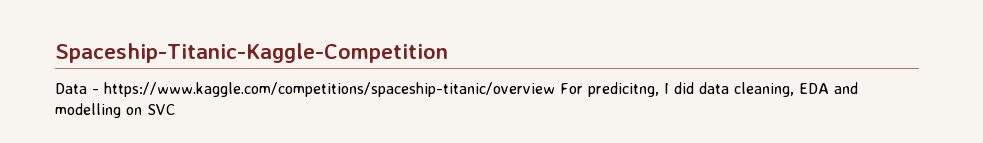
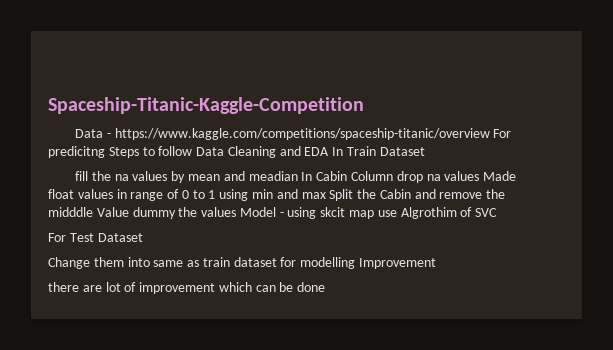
[587,82,858,97] [55,103,175,118] predicitng, I did data cleaning, EDA and modelling on SVC -> [48,146,425,158] [75,171,517,183] [48,189,506,201] [48,207,498,219] [48,233,143,242] [48,257,437,269] [48,282,326,294] predicitng Steps to follow Data Cleaning and EDA In Train Dataset // fill the na values by mean and meadian In Cabin Column drop na values Made float values in range of 0 to 1 using min and max Split the Cabin and remove the midddle Value dummy the values Model - using skcit map use Algrothim of SVC // For Test Dataset // Change them into same as train dataset for modelling Improvement // there are lot of improvement which can be done

